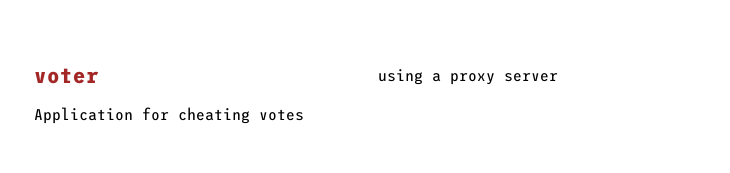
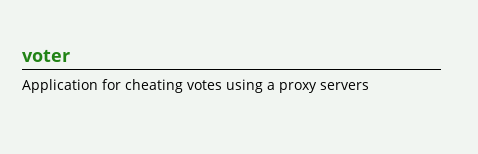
[504,73,558,82] server -> [320,82,369,90] servers

